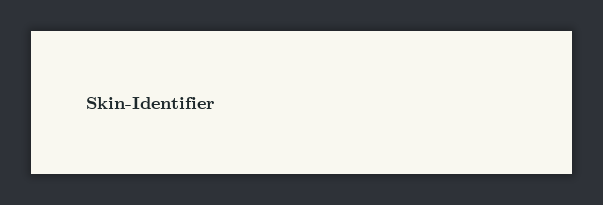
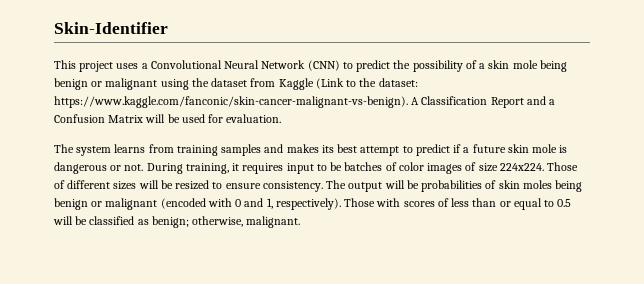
(215, 103) none -> [54,60,567,72] [54,78,418,90] [54,96,556,108] [54,114,282,123] [54,144,568,156] [54,162,579,174] [54,180,583,192] [54,198,572,210] [53,216,301,228] // This project uses a Convolutional Neural Network (CNN) to predict the possibility of a skin mole being benign or malignant using the dataset from Kaggle (Link to the dataset: https://www.kaggle.com/fanconic/skin-cancer-malignant-vs-benign). A Classification Report and a Confusion Matrix will be used for evaluation. // The system learns from training samples and makes its best attempt to predict if a future skin mole is dangerous or not. During training, it requires input to be batches of color images of size 224x224. Those of different sizes will be resized to ensure consistency. The output will be probabilities of skin moles being benign or malignant (encoded with 0 and 1, respectively). Those with scores of less than or equal to 0.5 will be classified as benign; otherwise, malignant.

